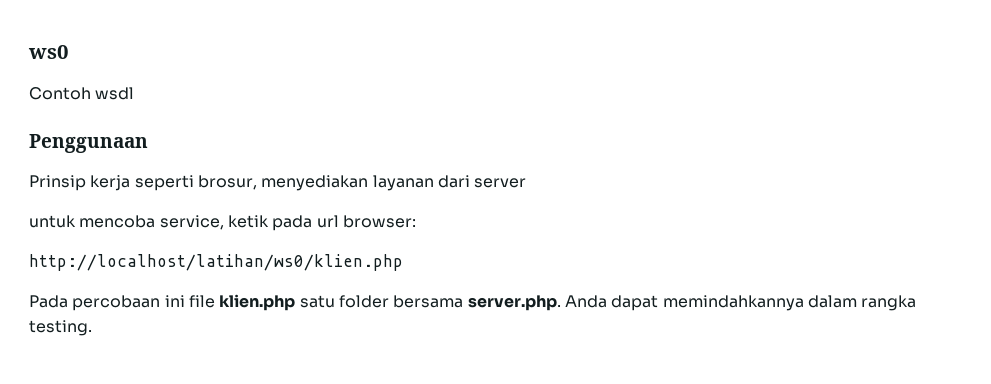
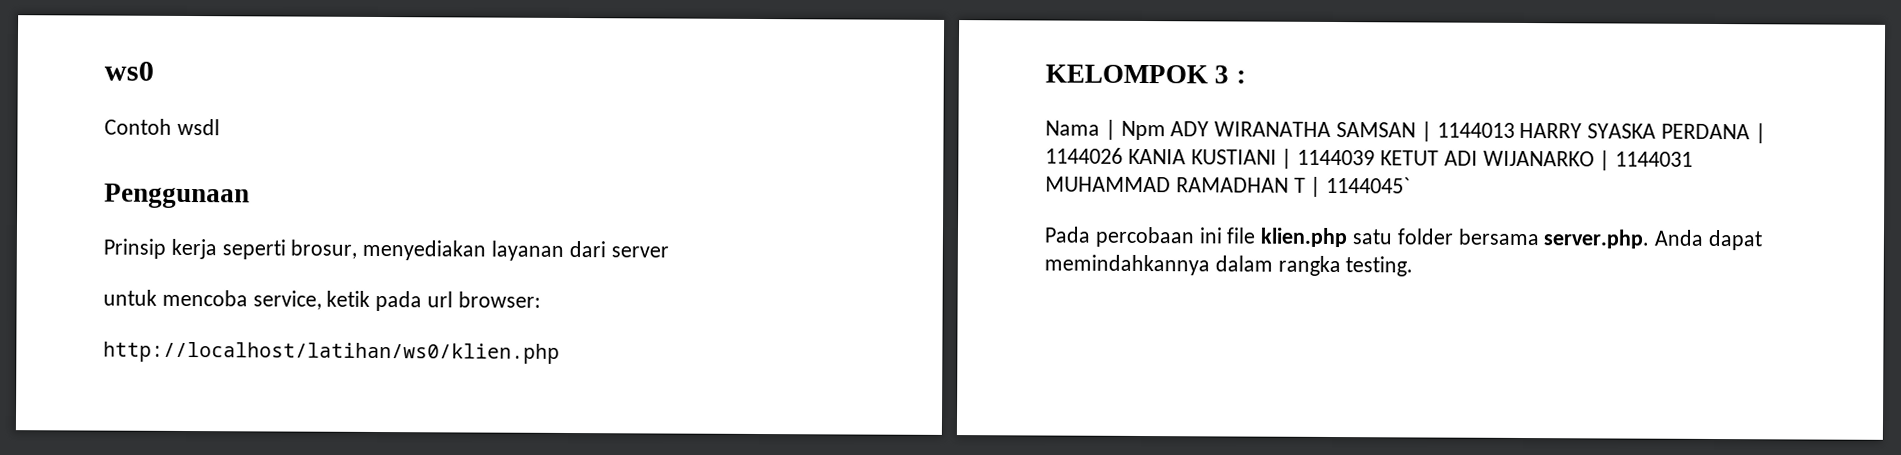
(403, 262) none -> [1045,64,1246,84] [1045,119,1766,144] [1045,147,1694,171] [1045,176,1411,197] // KELOMPOK 3 : // Nama | Npm ADY WIRANATHA SAMSAN | 1144013 HARRY SYASKA PERDANA | 1144026 KANIA KUSTIANI | 1144039 KETUT ADI WIJANARKO | 1144031 MUHAMMAD RAMADHAN T | 1144045`

